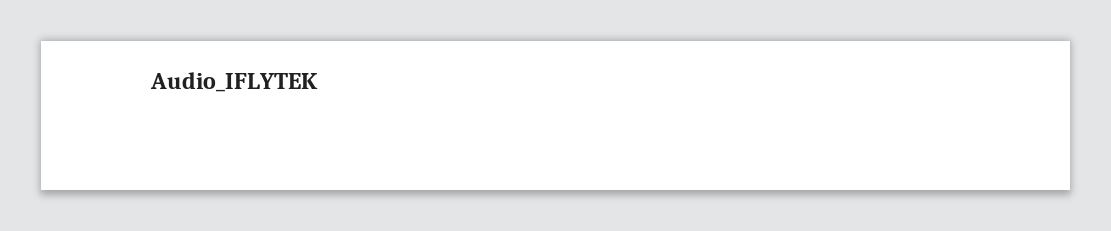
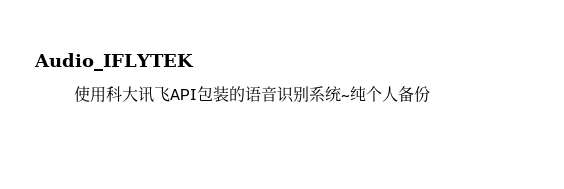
(318, 82) none -> [73,86,430,103] // 使用科大讯飞API包装的语音识别系统~纯个人备份

